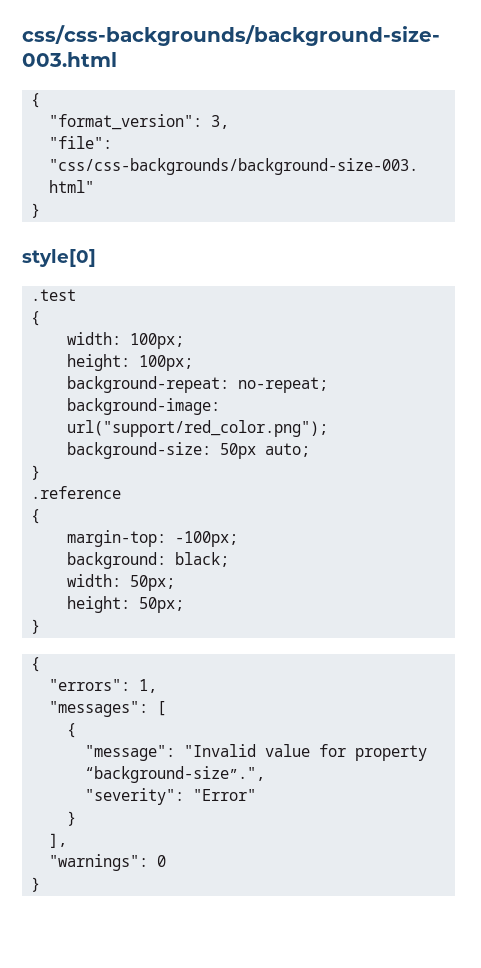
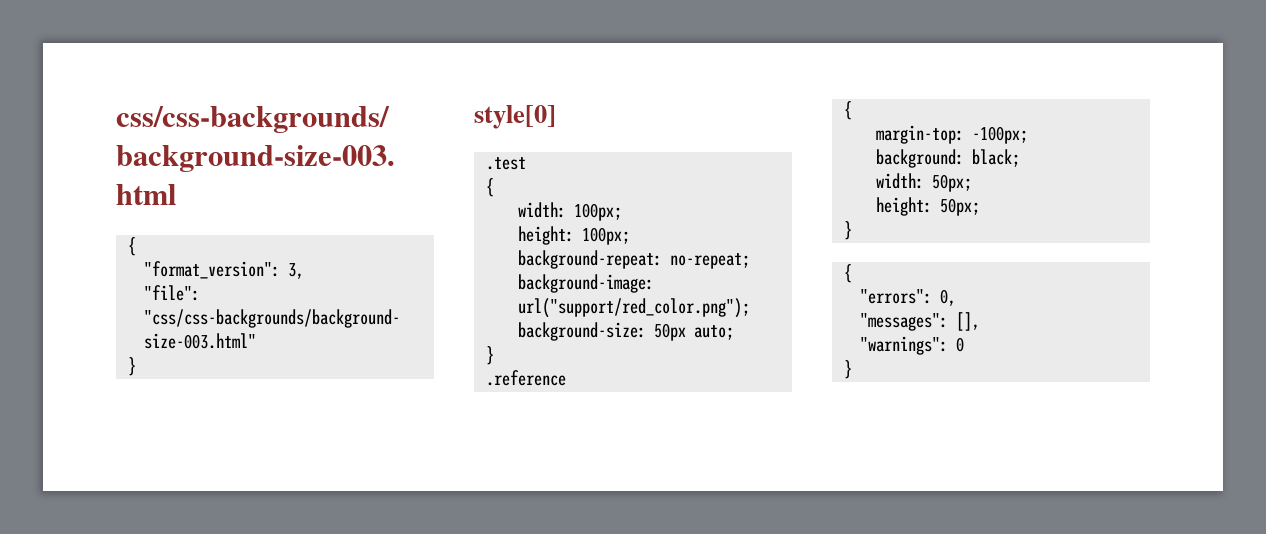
[139,679,158,693] 1, -> [940,289,956,306] 0,
[157,701,167,716] [67,723,77,738] [85,744,428,761] [85,766,266,783] [85,788,257,805] [67,811,77,826] [49,833,68,848] [ // { // "message": "Invalid value for property “background-size”.", // "severity": "Error" // } // ], -> [956,312,980,331] [],

